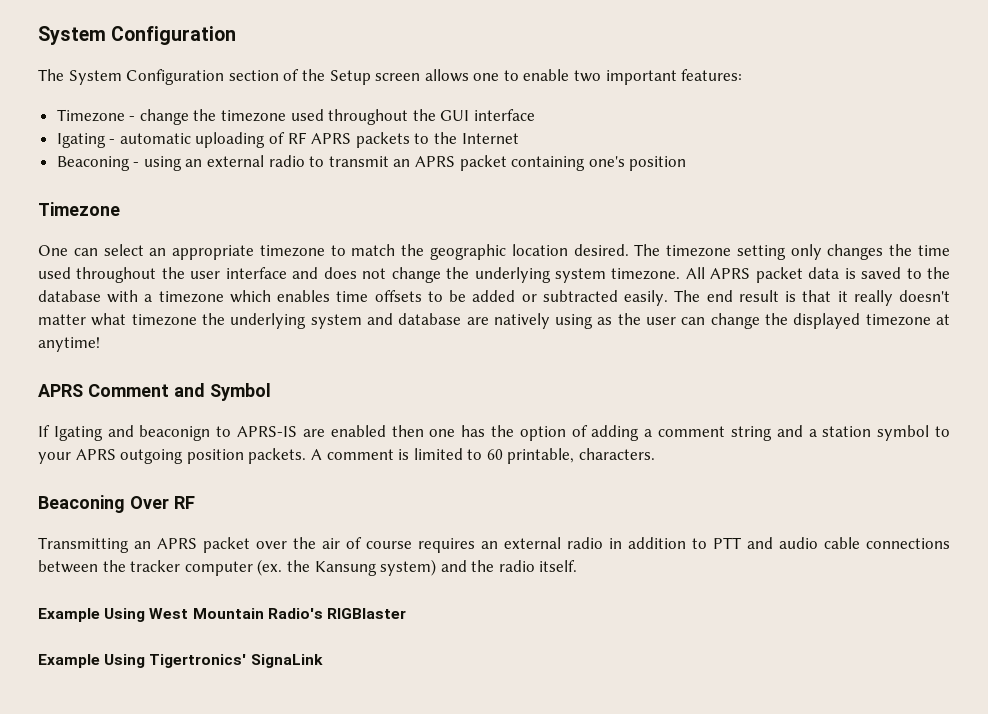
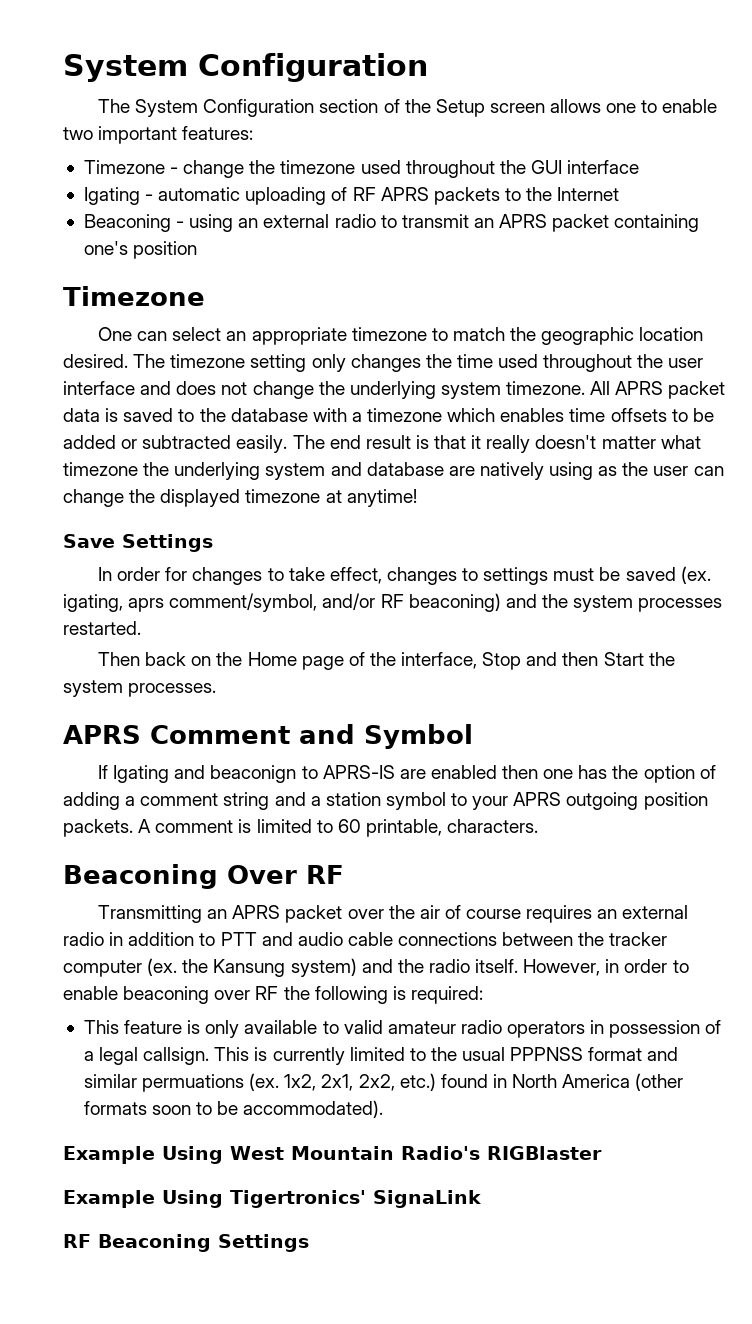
(100, 344) none -> [63,534,213,552] [98,566,711,585] [63,593,723,612] [63,621,141,635] [98,652,675,670] [63,680,217,697] // Save Settings // In order for changes to take effect, changes to settings must be saved (ex. igating, aprs comment/symbol, and/or RF beaconing) and the system processes restarted. // Then back on the Home page of the interface, Stop and then Start the system processes.
(578, 566) none -> [523,959,689,976] [63,986,483,1004] [83,1020,722,1038] [83,1047,679,1065] [83,1073,684,1092] [83,1100,384,1118] However, in order to enable beaconing over RF the following is required: // This feature is only available to valid amateur radio operators in possession of a legal callsign. This is currently limited to the usual PPPNSS format and similar permuations (ex. 1x2, 2x1, 2x2, etc.) found in North America (other formats soon to be accommodated).
(323, 661) none -> [63,1234,309,1252] // RF Beaconing Settings

